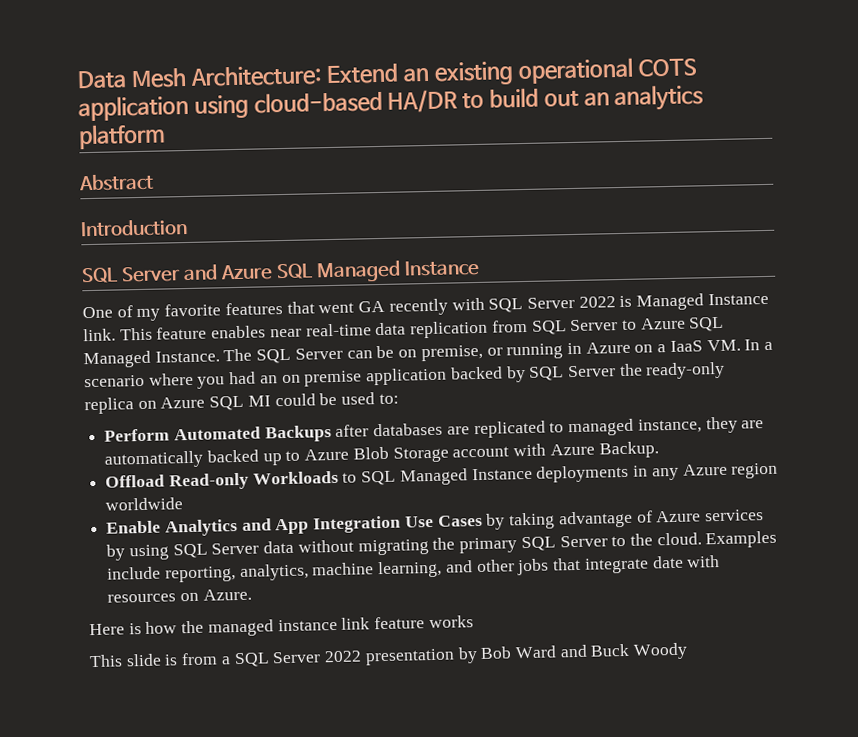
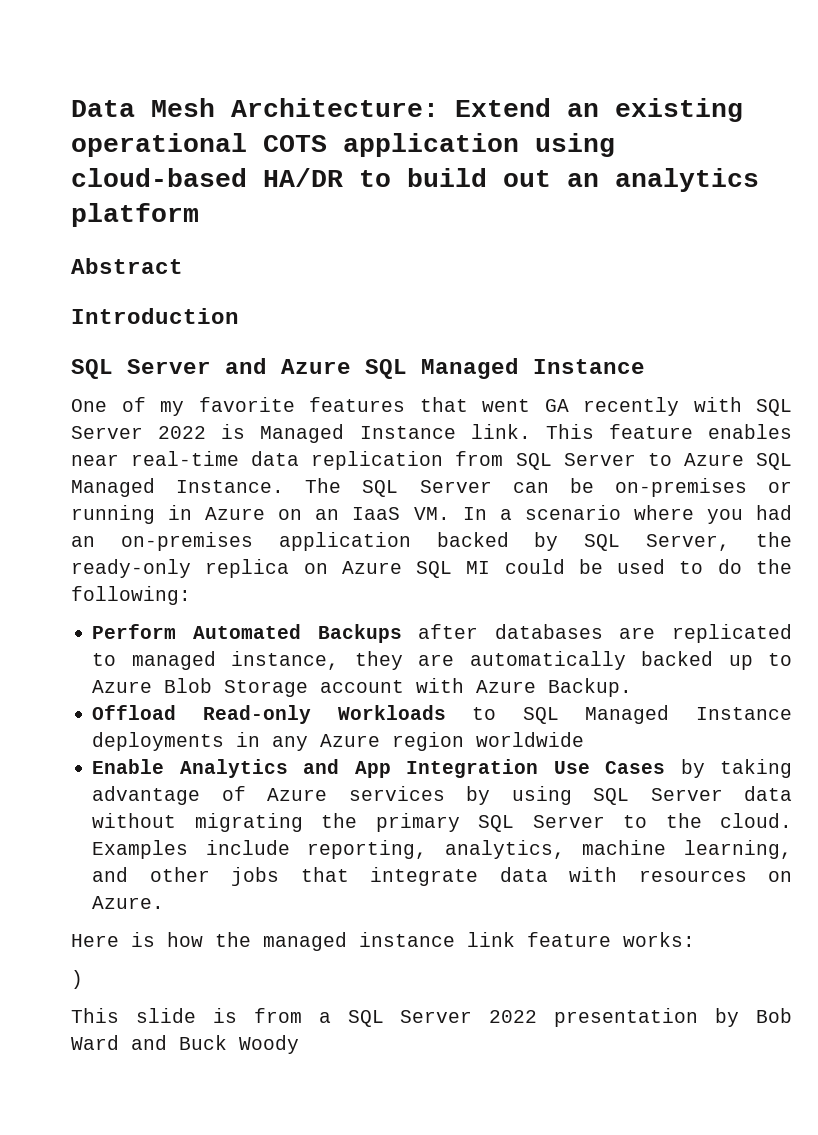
[398,344,483,362] on premise, -> [614,478,747,497] on-premises
[657,344,667,353] a -> [315,509,340,520] an
[281,370,363,387] on premise -> [120,532,253,551] on-premises
[566,365,616,378] Server -> [646,534,731,551] Server,
[378,393,399,405] to: -> [679,559,792,574] [71,586,191,605] to do the following:
[651,555,684,569] date -> [499,867,548,882] data
[428,615,474,629] works -> [623,932,695,947] [71,970,83,989] works: // )

